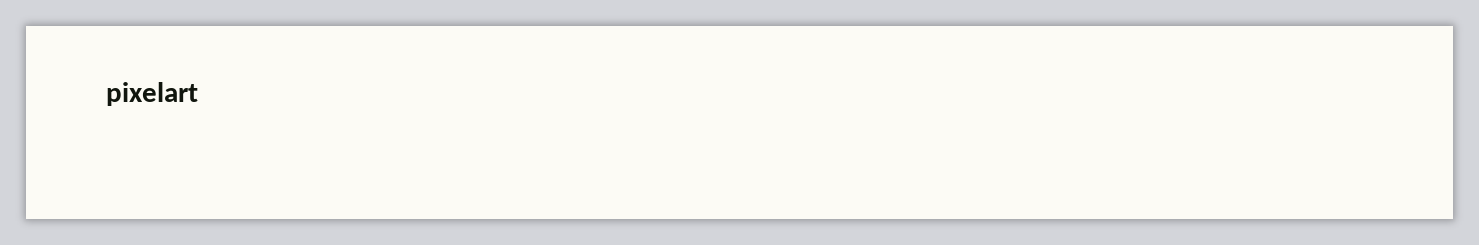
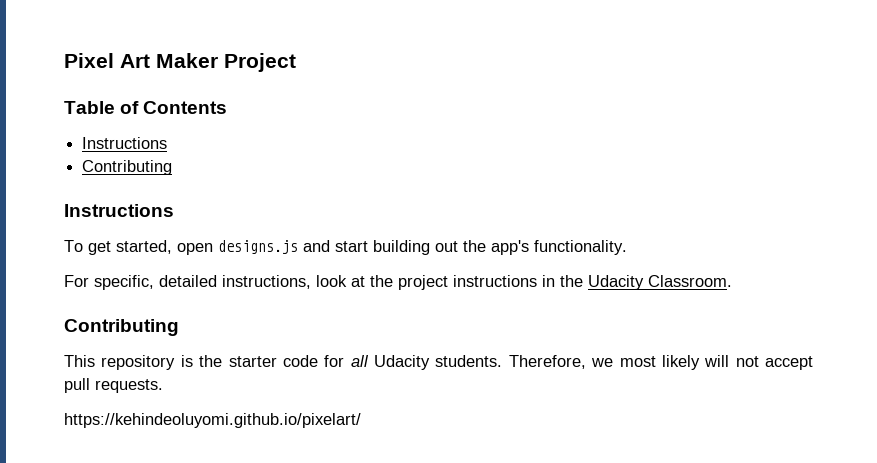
[106,82,198,106] pixelart -> [64,53,296,72] [64,101,228,114] [82,137,168,149] [82,160,173,175] [64,204,174,217] [64,240,627,255] [64,275,732,290] [64,319,179,336] [64,355,813,370] [64,378,163,393] [64,413,361,428] Pixel Art Maker Project // Table of Contents // Instructions // Contributing // Instructions // To get started, open designs.js and start building out the app's functionality. // For specific, detailed instructions, look at the project instructions in the Udacity Classroom. // Contributing // This repository is the starter code for all Udacity students. Therefore, we most likely will not accept pull requests. // https://kehindeoluyomi.github.io/pixelart/

